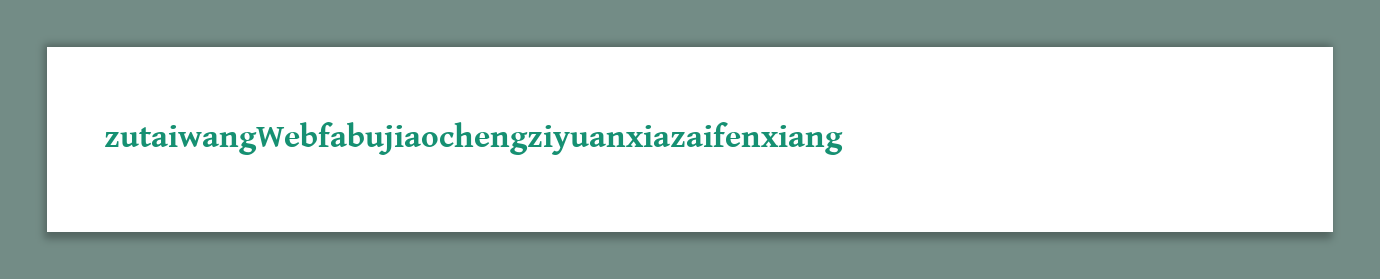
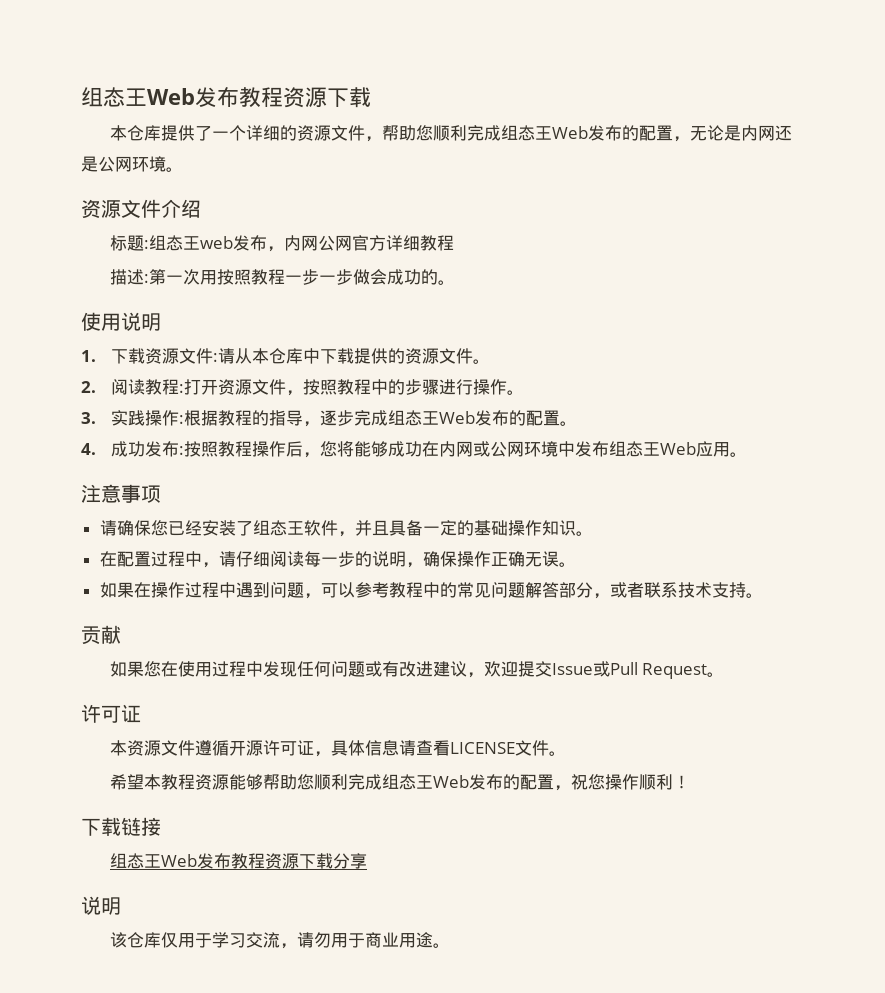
[104,122,843,155] zutaiwangWebfabujiaochengziyuanxiazaifenxiang -> [81,87,371,108] [109,125,792,142] [81,156,183,172] [81,199,201,219] [109,235,454,252] [109,269,455,285] [81,312,161,331] [81,348,490,364] [81,379,524,396] [81,410,577,427] [81,441,747,458] [81,484,161,503] [99,520,593,537] [99,551,576,568] [99,582,763,599] [81,625,121,645] [109,661,725,679] [81,704,141,723] [109,740,566,757] [109,774,690,791] [81,817,161,836] [109,853,367,869] [81,896,121,915] [109,932,450,949] 组态王Web发布教程资源下载 // 本仓库提供了一个详细的资源文件，帮助您顺利完成组态王Web发布的配置，无论是内网还是公网环境。 // 资源文件介绍 // 标题:组态王web发布，内网公网官方详细教程 // 描述:第一次用按照教程一步一步做会成功的。 // 使用说明 // 1.下载资源文件:请从本仓库中下载提供的资源文件。 // 2.阅读教程:打开资源文件，按照教程中的步骤进行操作。 // 3.实践操作:根据教程的指导，逐步完成组态王Web发布的配置。 // 4.成功发布:按照教程操作后，您将能够成功在内网或公网环境中发布组态王Web应用。 // 注意事项 // 请确保您已经安装了组态王软件，并且具备一定的基础操作知识。 // 在配置过程中，请仔细阅读每一步的说明，确保操作正确无误。 // 如果在操作过程中遇到问题，可以参考教程中的常见问题解答部分，或者联系技术支持。 // 贡献 // 如果您在使用过程中发现任何问题或有改进建议，欢迎提交Issue或Pull Request。 // 许可证 // 本资源文件遵循开源许可证，具体信息请查看LICENSE文件。 // 希望本教程资源能够帮助您顺利完成组态王Web发布的配置，祝您操作顺利！ // 下载链接 // 组态王Web发布教程资源下载分享 // 说明 // 该仓库仅用于学习交流，请勿用于商业用途。

